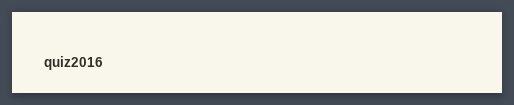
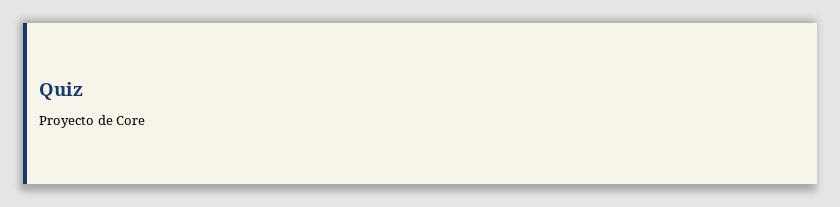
[44,56,103,70] quiz2016 -> [39,82,83,100] [39,115,146,128] Quiz // Proyecto de Core

